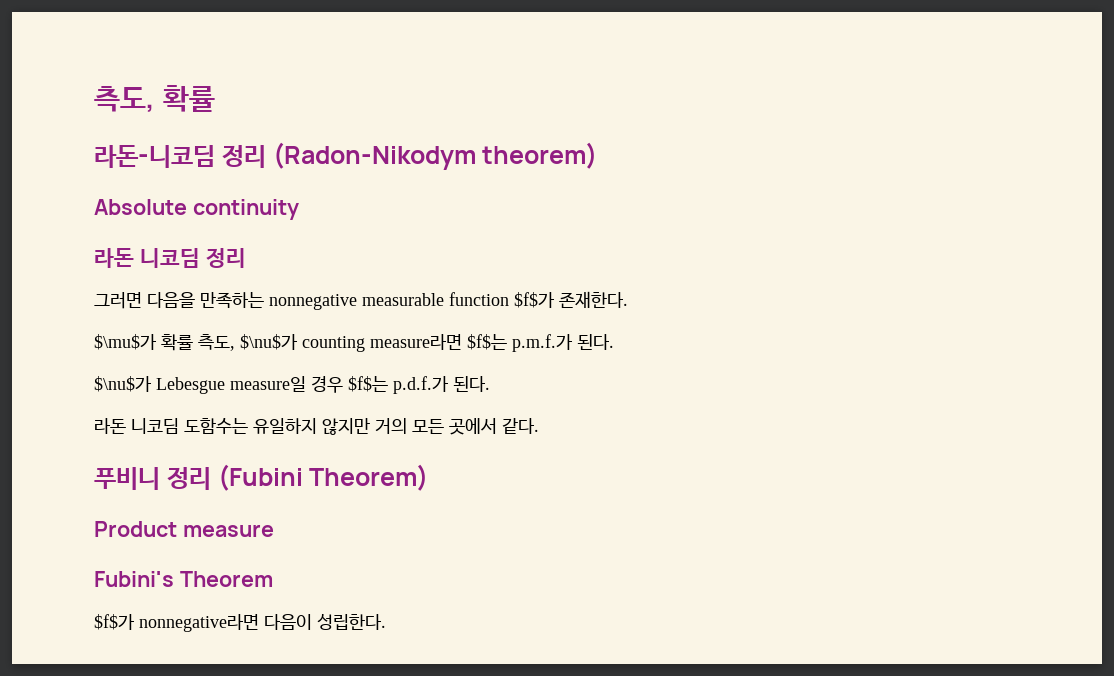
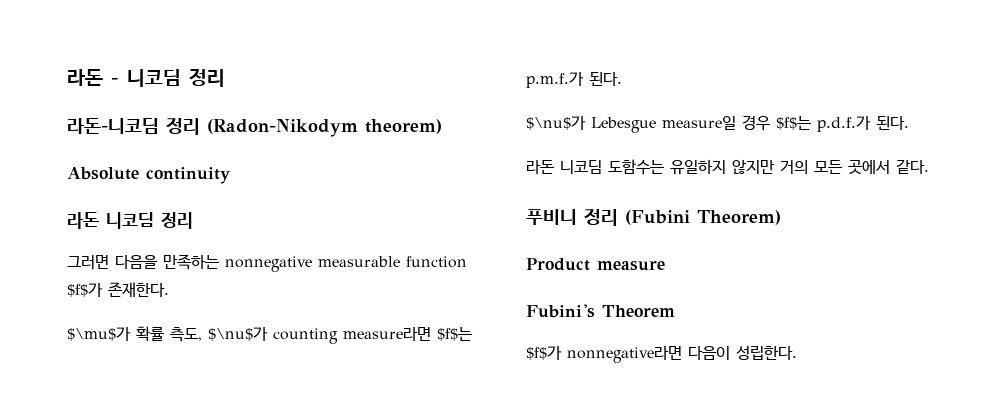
[94,85,215,112] 측도, 확률 -> [67,68,225,87] 라돈 - 니코딤 정리

